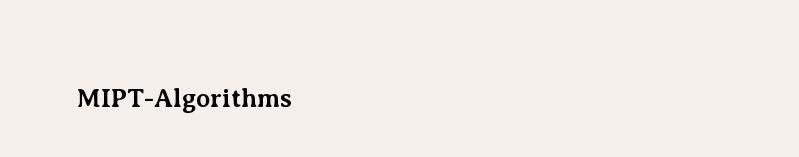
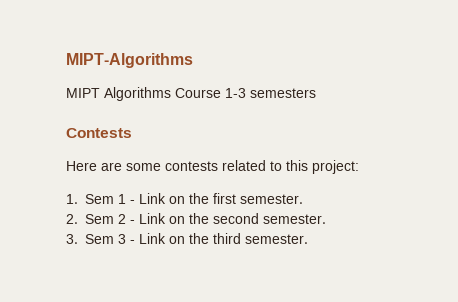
(292, 100) none -> [66,87,316,101] [66,128,132,138] [66,160,359,174] [66,193,303,204] [66,213,326,224] [66,233,308,244] // MIPT Algorithms Course 1-3 semesters // Contests // Here are some contests related to this project: // 1. Sem 1 - Link on the first semester. // 2. Sem 2 - Link on the second semester. // 3. Sem 3 - Link on the third semester.

